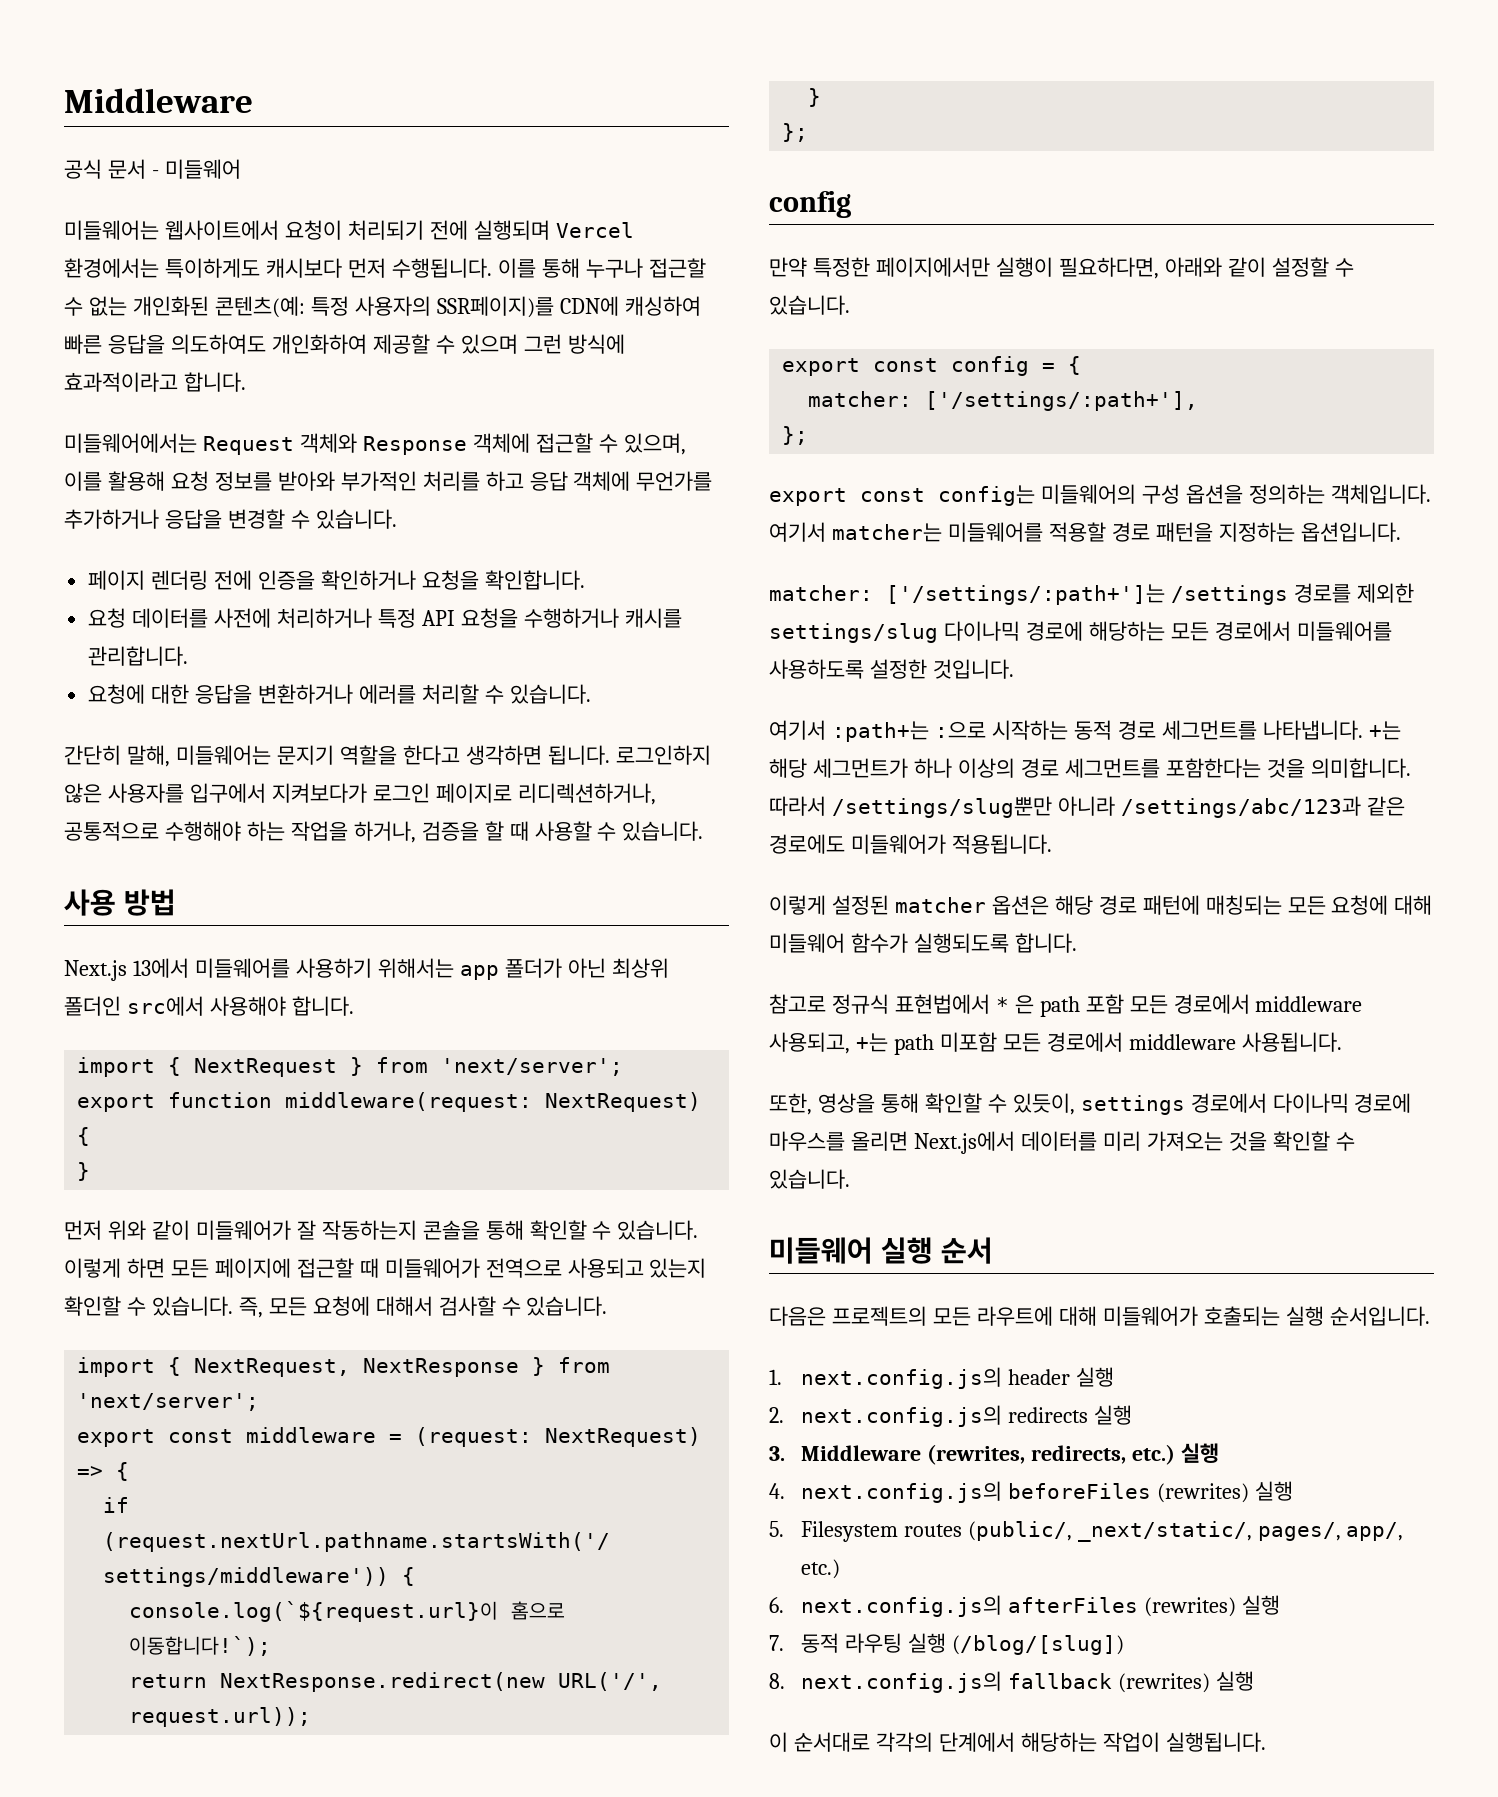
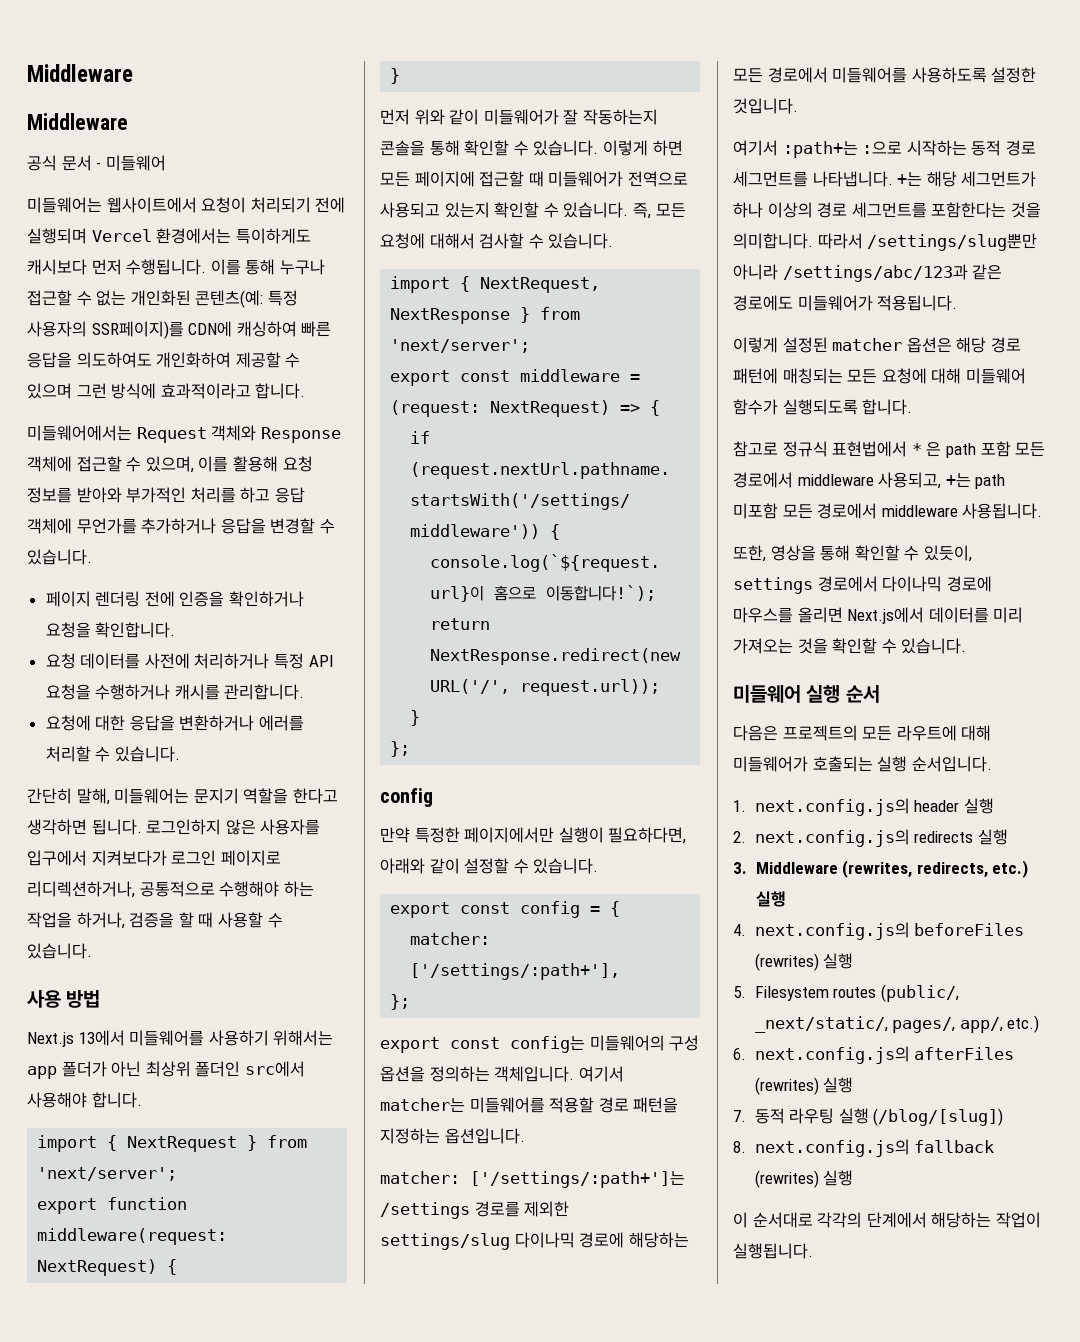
[64,88,253,113] Middleware -> [27,64,133,82] [27,113,128,130] Middleware // Middleware

